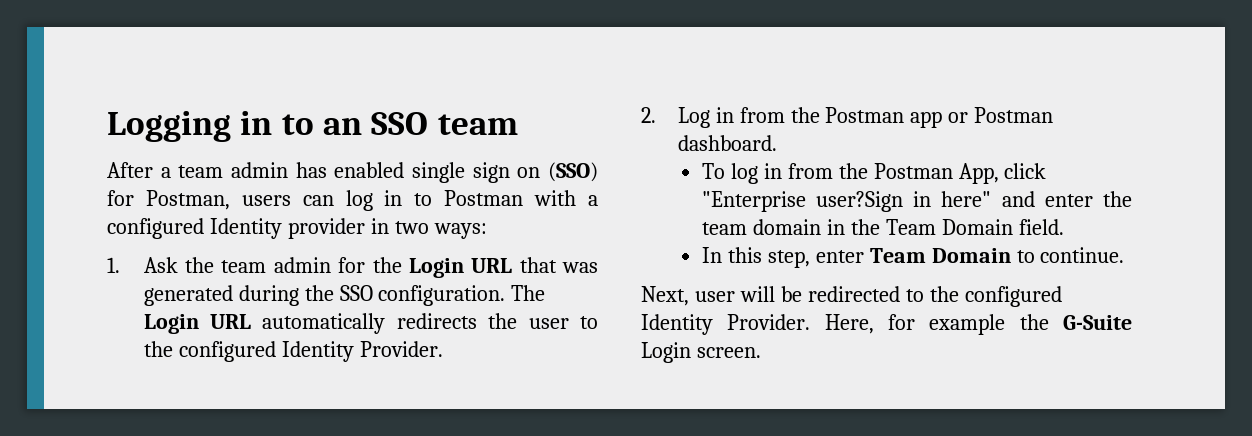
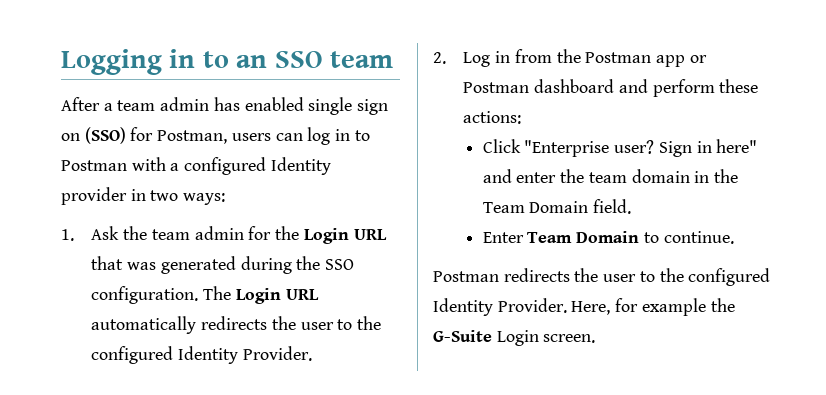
[677,135,777,151] [701,163,1047,184] [701,191,904,212] dashboard. // To log in from the Postman App, click "Enterprise user?Sign -> [534,79,759,97] [463,111,522,124] [482,139,692,157] dashboard and perform these actions: // Click "Enterprise user? Sign
[701,247,864,268] In this step, enter -> [482,232,524,243] Enter
[641,286,900,306] Next, user will be redirected -> [433,268,637,282] Postman redirects the user

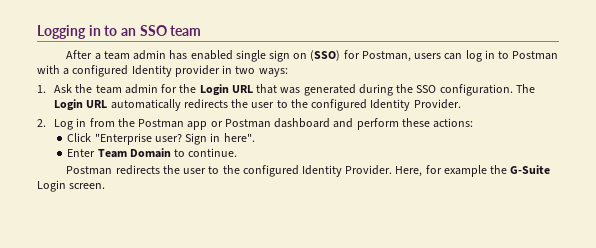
[716,139,758,153] [482,169,739,183] [482,199,632,214] here" and enter the team domain in the Team Domain field. -> [223,133,255,142] here".

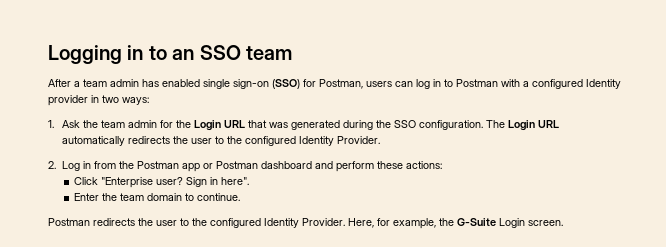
[268,50,308,62] sign on -> [233,79,269,89] sign-on
[97,148,171,158] Team Domain -> [102,193,183,201] the team domain
[443,165,487,177] example -> [393,218,436,229] example,

